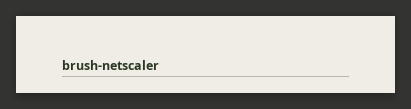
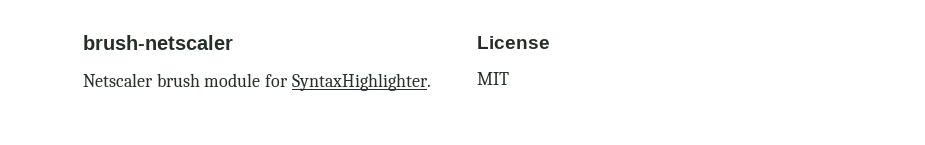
(159, 65) none -> [83,73,431,91] [477,36,550,49] [477,72,509,85] // Netscaler brush module for SyntaxHighlighter. // License // MIT

